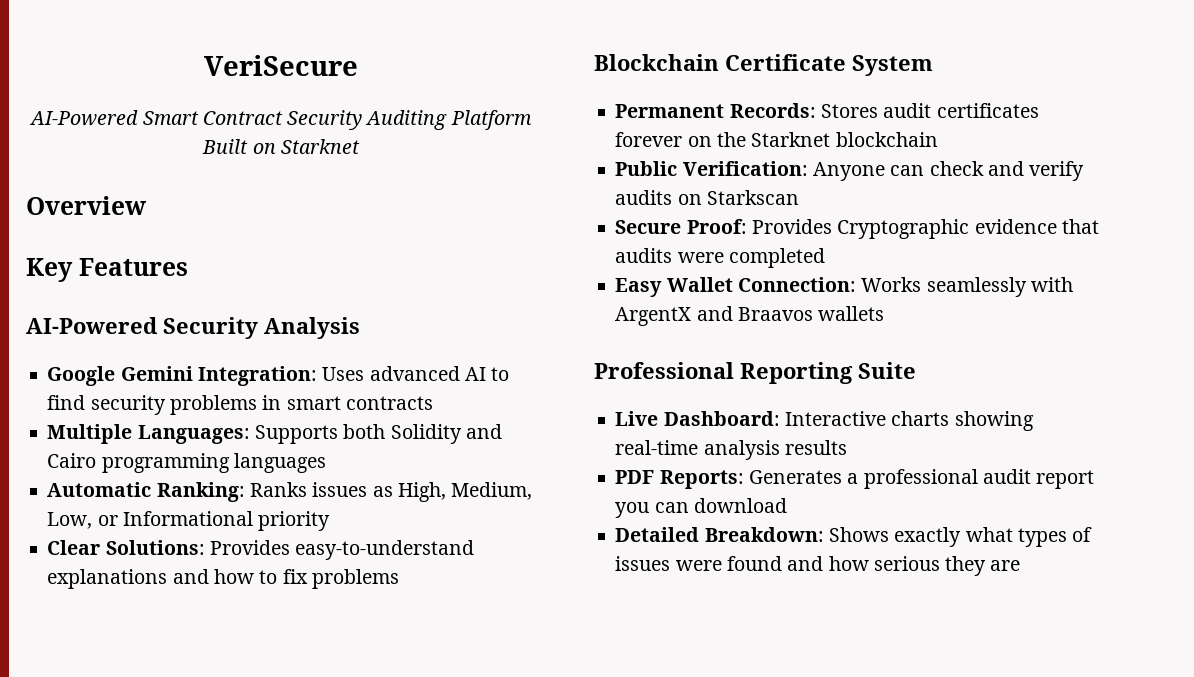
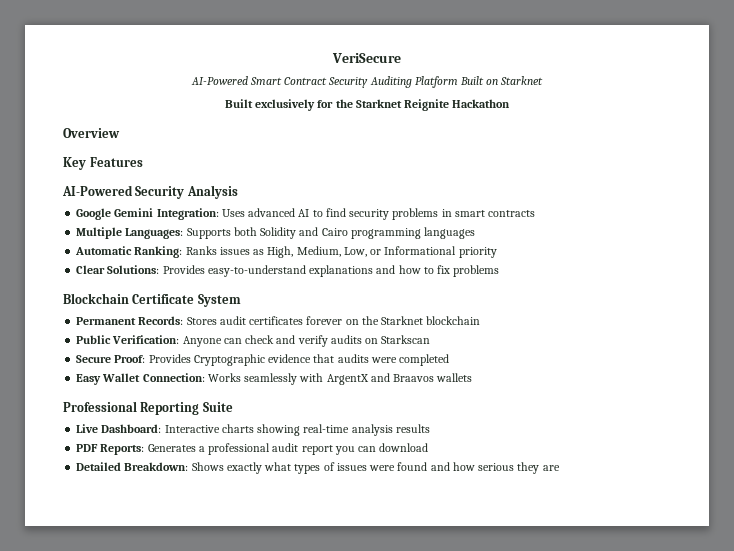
(360, 146) none -> [224,99,511,111] // Built exclusively for the Starknet Reignite Hackathon

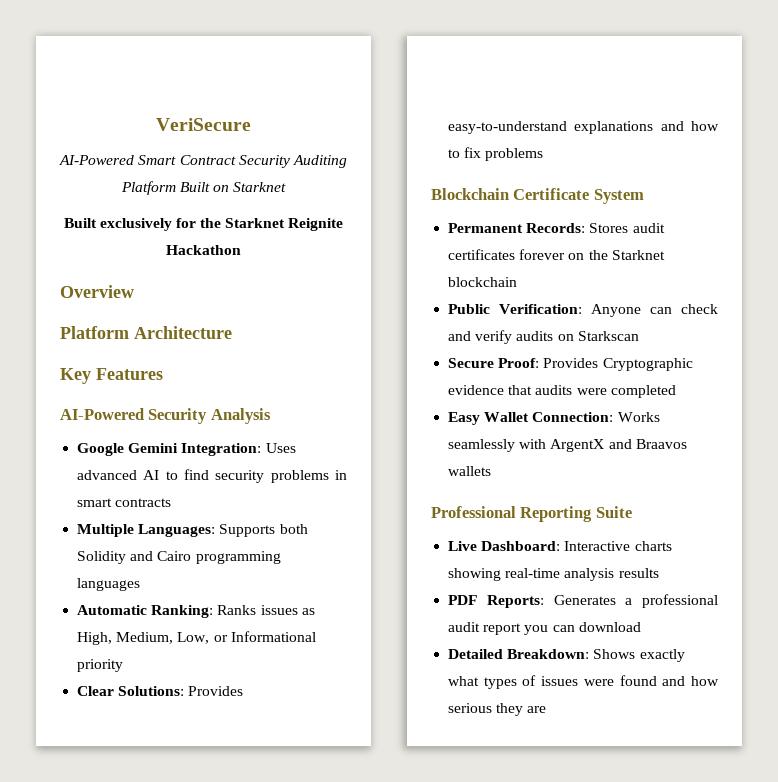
(120, 133) none -> [60,326,232,339] // Platform Architecture

